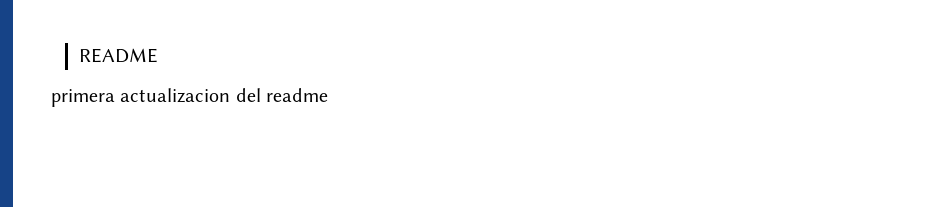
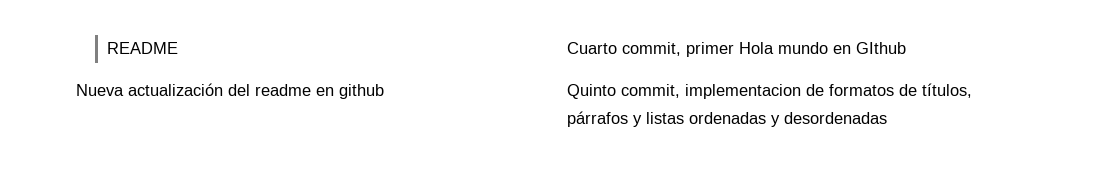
[51,88,329,107] primera actualizacion del readme -> [76,83,384,99] [567,42,906,57] [567,83,972,99] [567,111,887,127] Nueva actualización del readme en github // Cuarto commit, primer Hola mundo en GIthub // Quinto commit, implementacion de formatos de títulos, párrafos y listas ordenadas y desordenadas

